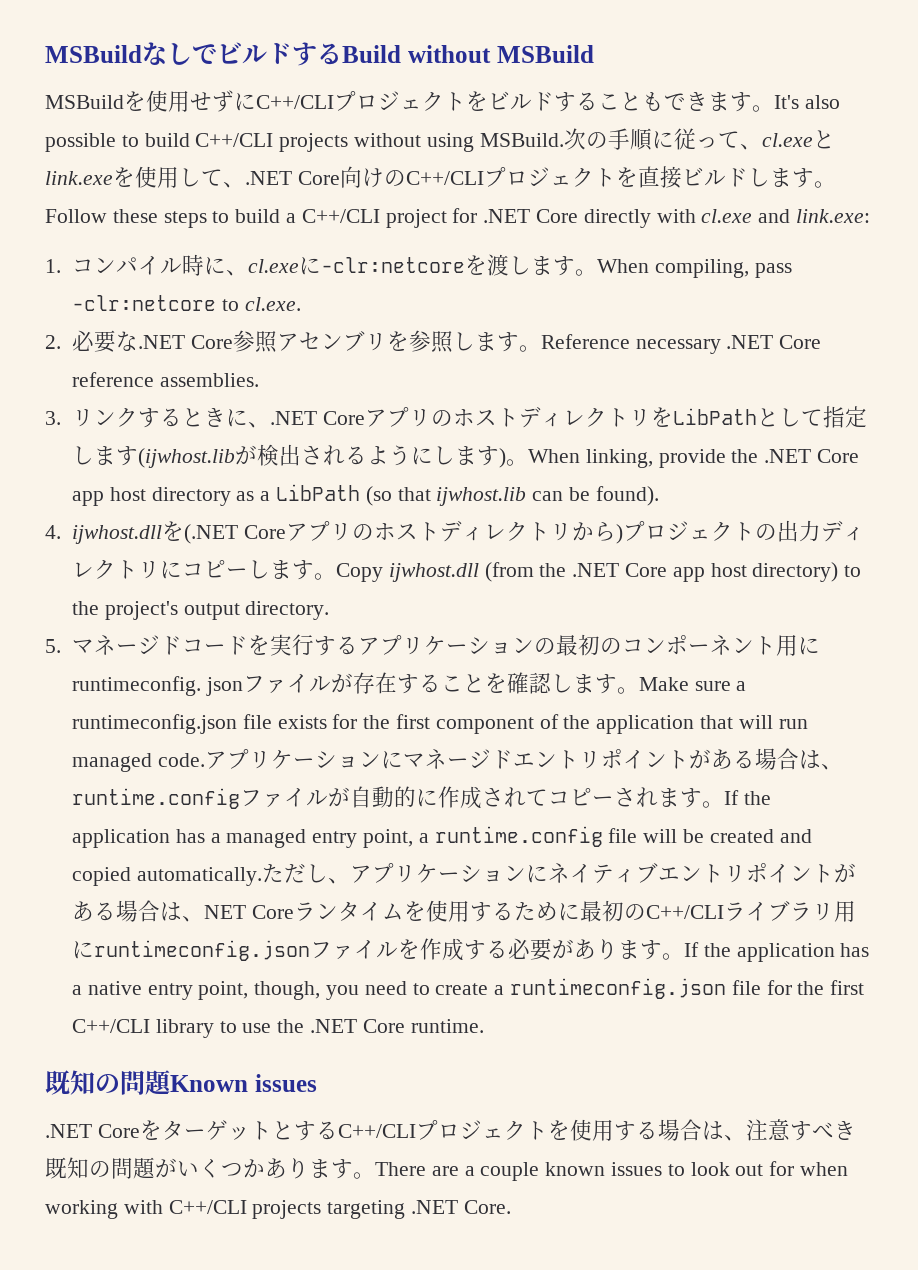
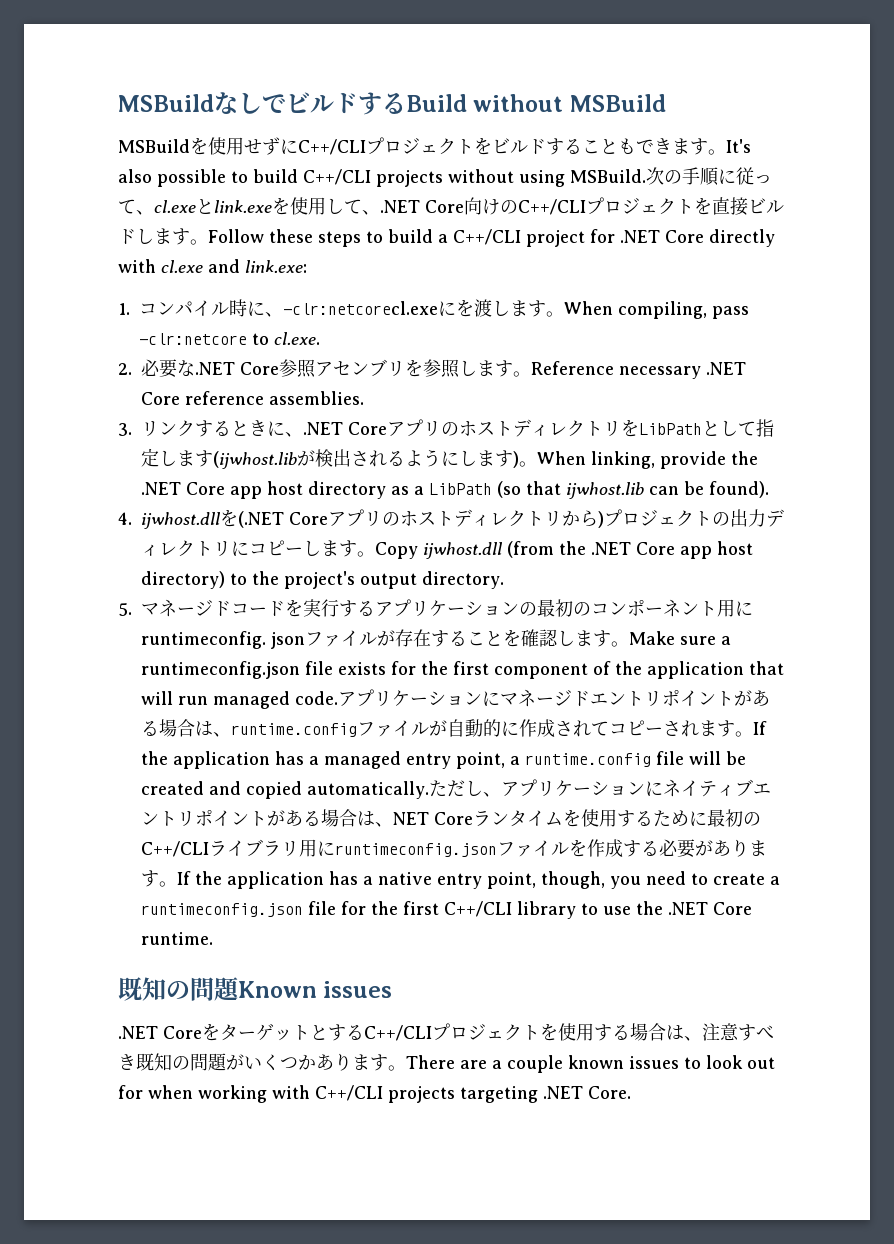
[248,256,466,275] cl.exeに-clr:netcore -> [283,301,456,316] -clr:netcorecl.exeに

